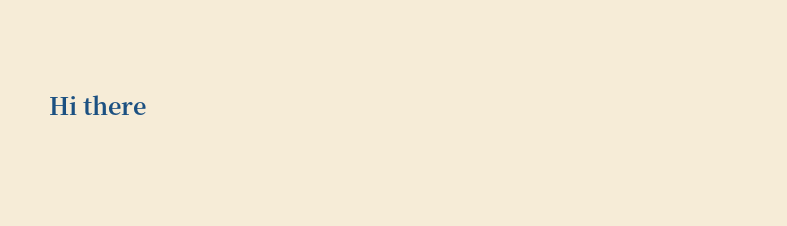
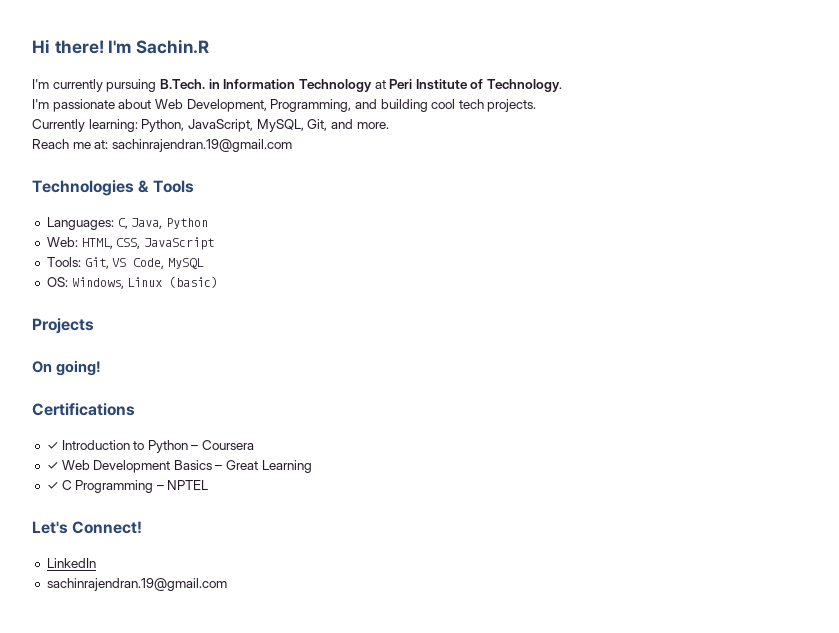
[83,95,147,115] there -> [54,39,210,54] [32,79,563,92] [32,99,537,112] [32,119,389,132] [32,139,292,152] [32,180,194,196] [46,217,208,230] [46,237,214,250] [46,257,204,269] [46,276,219,289] [32,318,94,334] [32,360,102,376] [32,403,135,416] [46,440,255,453] [46,460,312,473] [46,480,209,493] [32,521,143,534] [46,558,96,568] [46,578,227,591] there! I'm Sachin.R // I'm currently pursuing B.Tech. in Information Technology at Peri Institute of Technology. // I'm passionate about Web Development, Programming, and building cool tech projects. // Currently learning: Python, JavaScript, MySQL, Git, and more. // Reach me at: sachinrajendran.19@gmail.com // Technologies & Tools // Languages: C, Java, Python // Web: HTML, CSS, JavaScript // Tools: Git, VS Code, MySQL // OS: Windows, Linux (basic) // Projects // On going! // Certifications // ✓ Introduction to Python – Coursera // ✓ Web Development Basics – Great Learning // ✓ C Programming – NPTEL // Let's Connect! // LinkedIn // sachinrajendran.19@gmail.com

